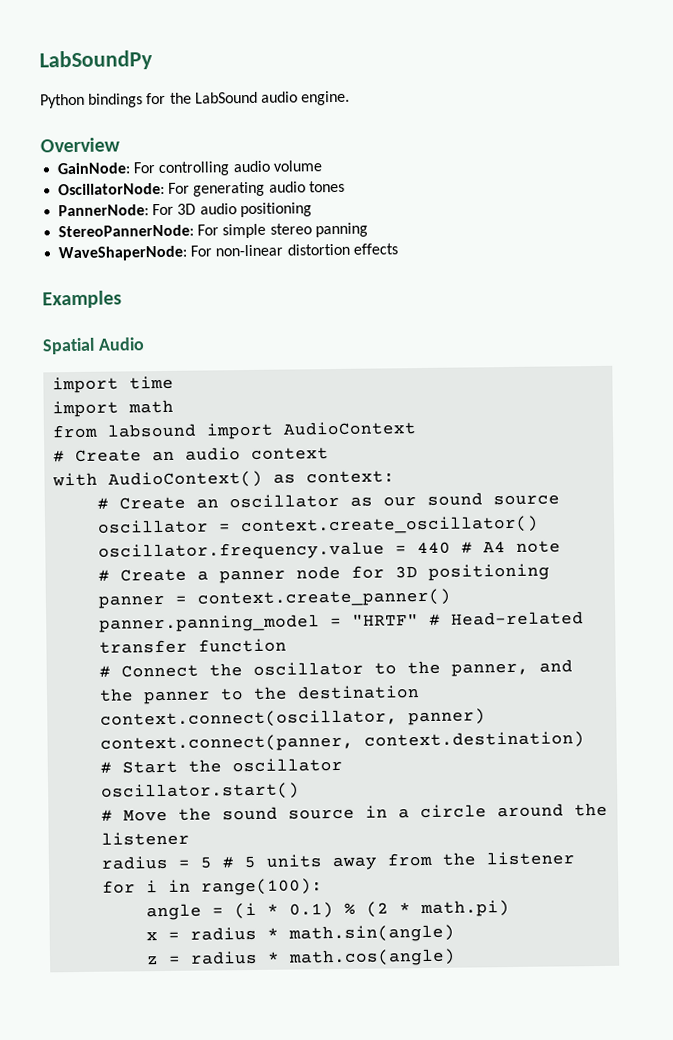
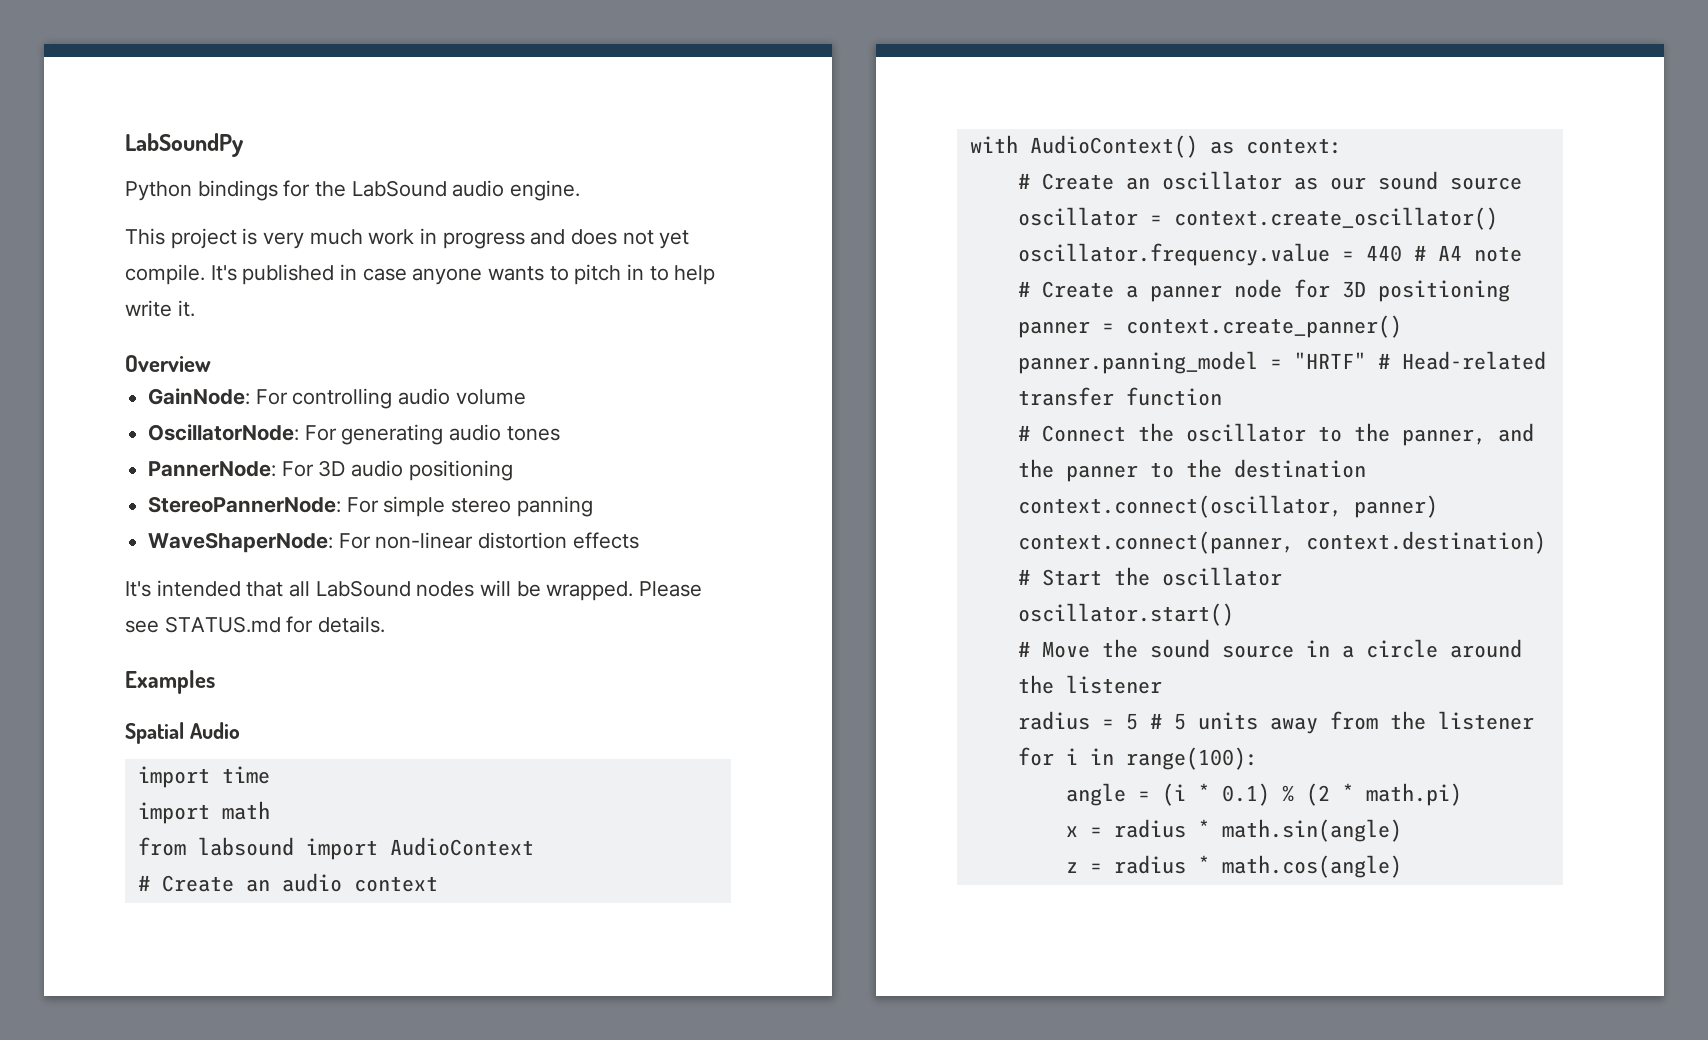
(351, 98) none -> [125,228,690,249] [125,264,716,285] [125,300,195,317] // This project is very much work in progress and does not yet compile. It's published in case anyone wants to pitch in to help write it.
(398, 249) none -> [125,580,703,601] [125,616,386,633] // It's intended that all LabSound nodes will be wrapped. Please see STATUS.md for details.

